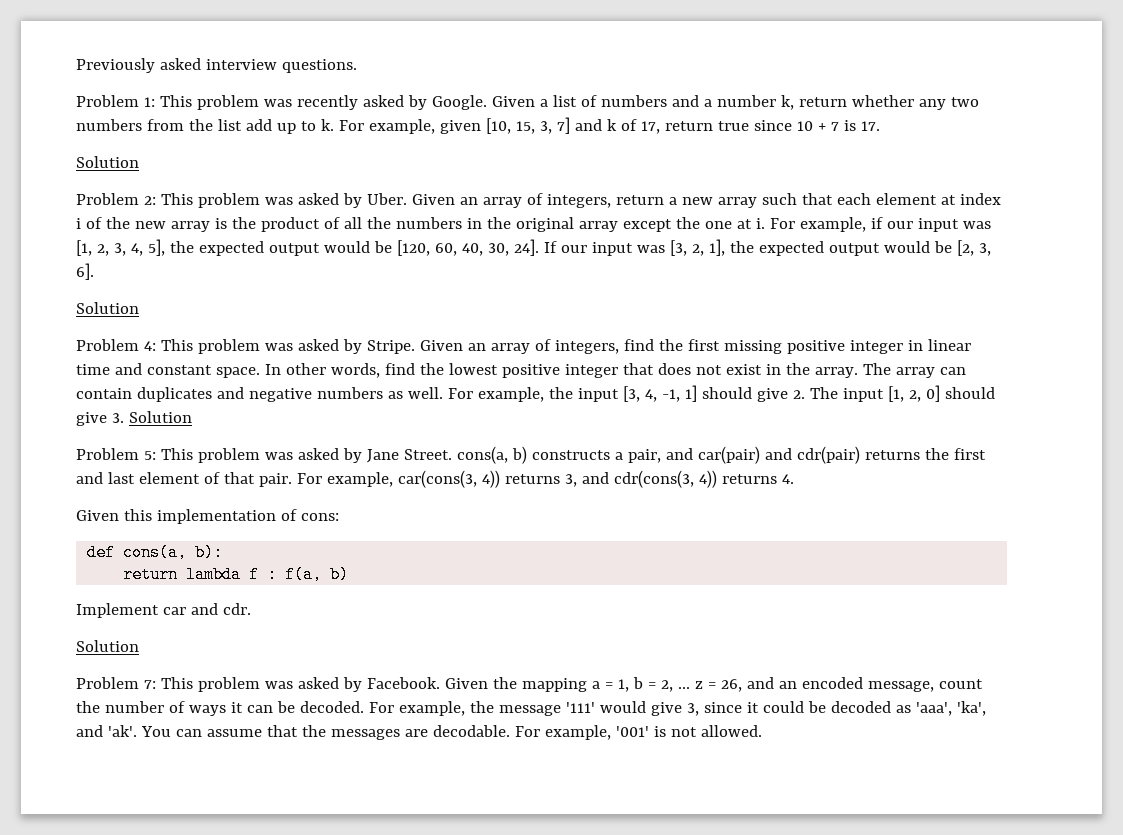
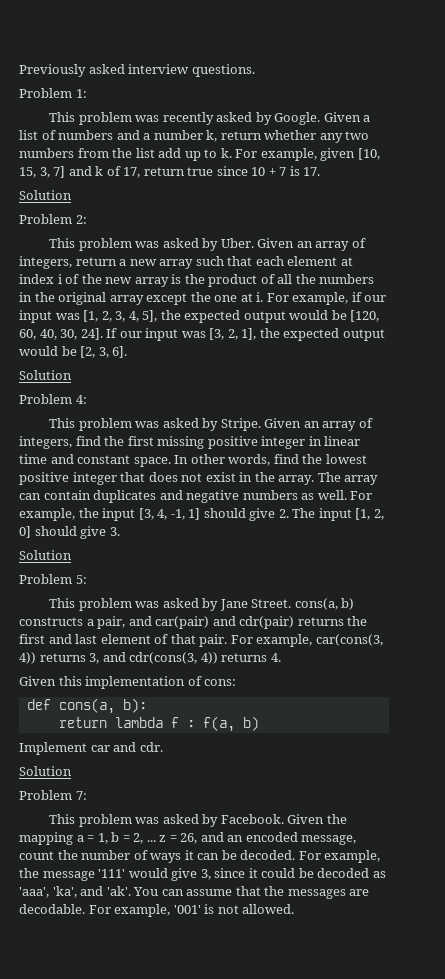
(155, 102) none -> (87, 93) //
(156, 200) none -> (87, 219) //
(156, 346) none -> (87, 399) //
(124, 418) none -> (120, 531) //
(156, 455) none -> (87, 579) //
(156, 684) none -> (87, 795) //

